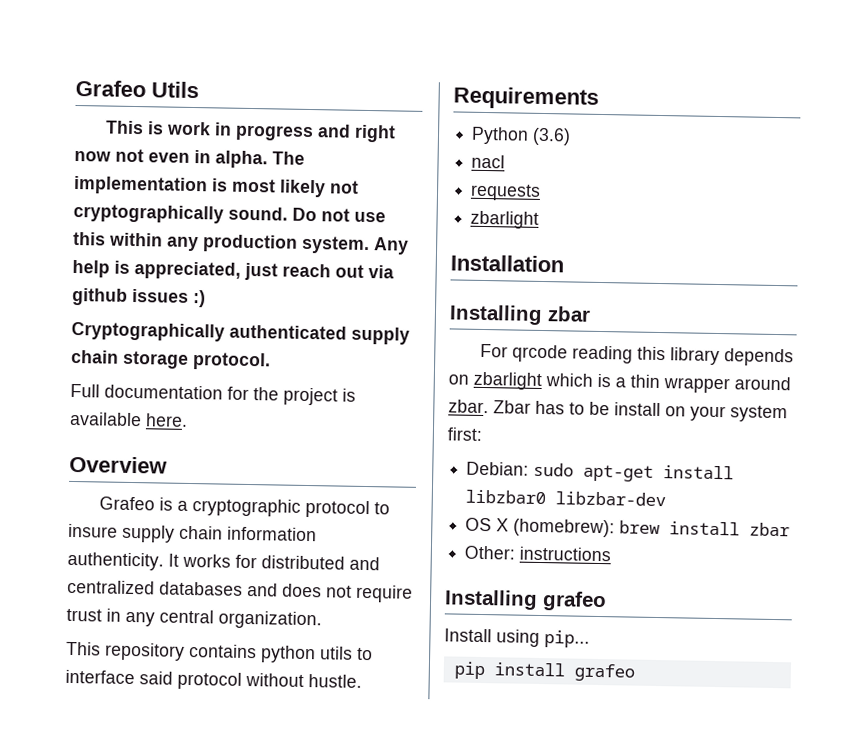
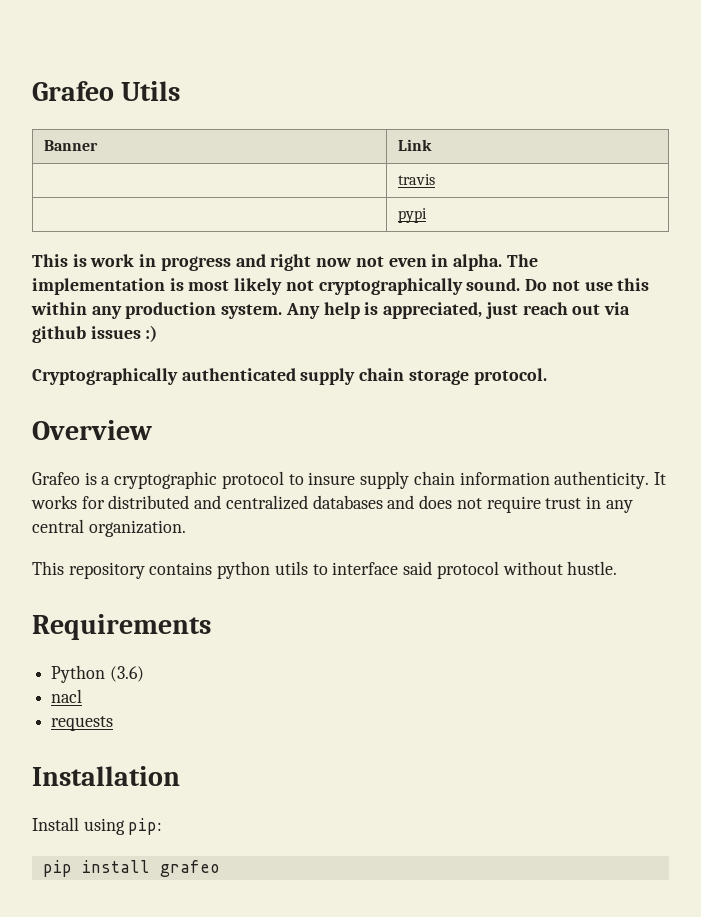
(199, 90) none -> [43,140,98,151] [397,139,432,151] [397,174,435,185] [397,208,427,223] // Banner | Link // | travis // | pypi
[70,383,356,406] [69,411,188,427] // Full documentation for the project is available here. -> (547, 376) none
[470,210,540,229] // zbarlight -> (114, 723) none
[449,304,591,325] [479,343,794,367] [448,371,791,394] [448,399,788,423] [447,427,483,441] [466,461,735,482] [465,489,667,507] [465,517,791,538] [464,545,612,562] [444,589,607,612] // Installing zbar // For qrcode reading this library depends on zbarlight which is a thin wrapper around zbar. Zbar has to be install on your system first: // Debian: sudo apt-get install libzbar0 libzbar-dev // OS X (homebrew): brew install zbar // Other: instructions // Installing grafeo -> (180, 776) none
[544,630,590,648] pip... -> [128,818,163,835] pip:

